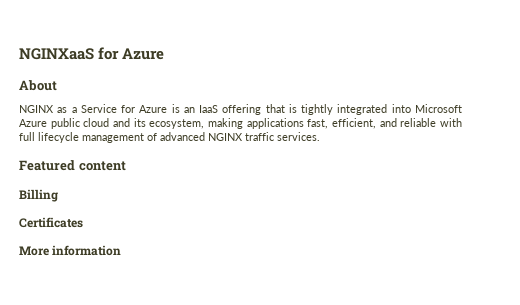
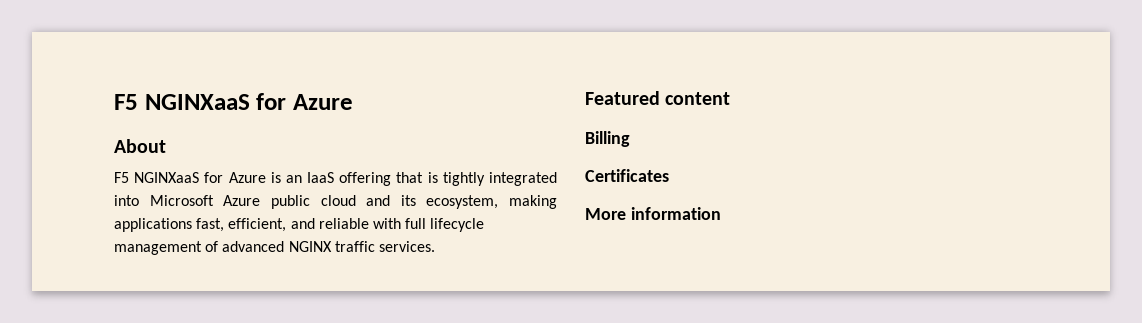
(19, 54) none -> [114,94,138,110] F5
[19,104,117,113] NGINX as a Service -> [114,172,200,183] F5 NGINXaaS

